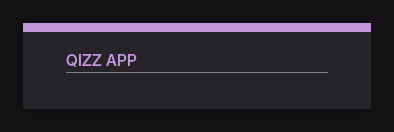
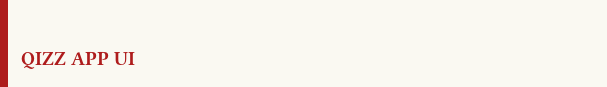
(138, 60) none -> [114,52,136,65] UI

